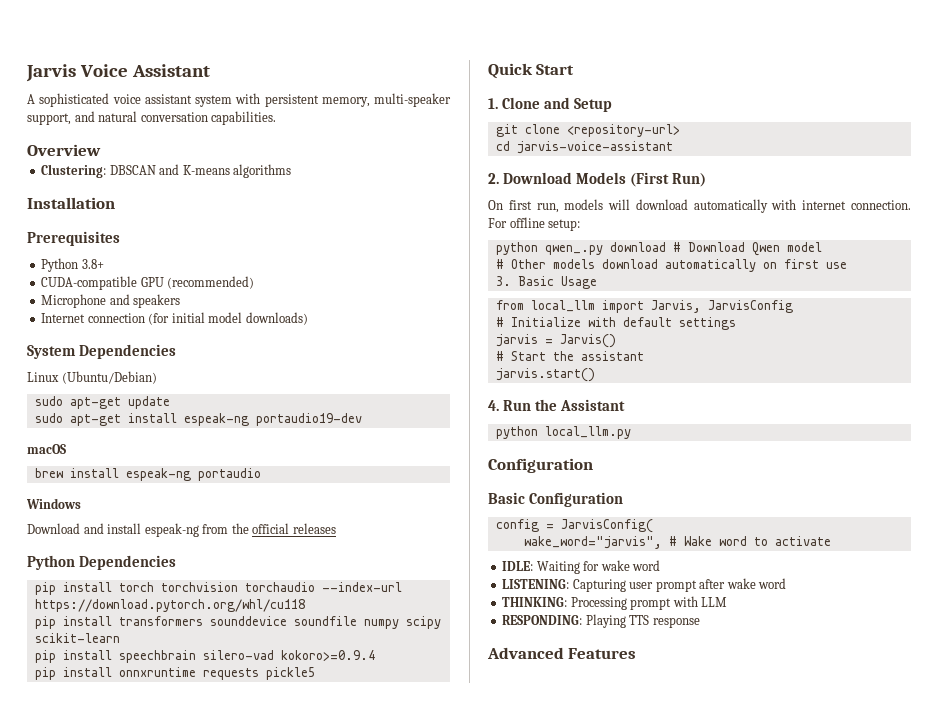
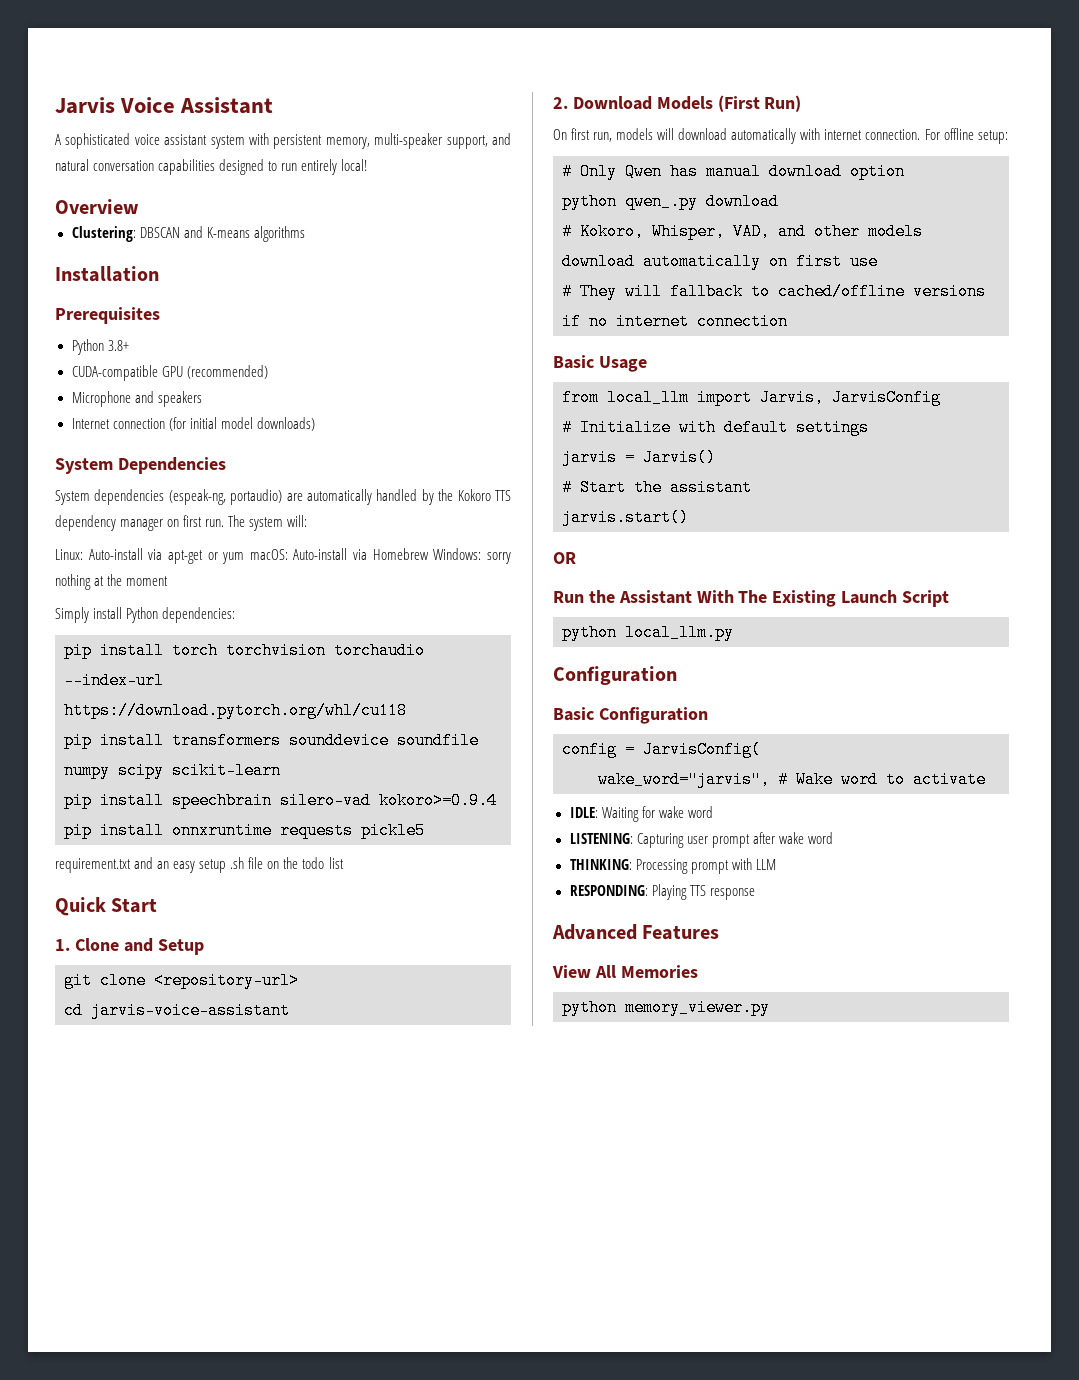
[211,111,277,125] capabilities. -> [158,159,368,175] capabilities designed to run entirely local!
[27,371,157,384] [34,396,170,409] [34,413,362,426] [27,444,66,454] [34,468,261,481] [26,498,81,509] [27,523,336,537] [27,555,176,570] Linux (Ubuntu/Debian) // sudo apt-get update // sudo apt-get install espeak-ng portaudio19-dev // macOS // brew install espeak-ng portaudio // Windows // Download and install espeak-ng from the official releases // Python Dependencies -> [55,489,511,505] [55,515,308,531] [55,548,511,564] [55,574,169,590] [55,607,236,623] System dependencies (espeak-ng, portaudio) are automatically handled by the Kokoro TTS dependency manager on first run. The system will: // Linux: Auto-install via apt-get or yum macOS: Auto-install via Homebrew Windows: sorry nothing at the moment // Simply install Python dependencies:
(315, 673) none -> [55,857,344,873] // requirement.txt and an easy setup .sh file on the todo list
[495,242,822,256] [495,259,546,269] python qwen_.py download # Download Qwen model // # Other -> [562,163,905,180] [562,193,779,210] [562,223,860,240] # Only Qwen has manual download option // python qwen_.py download // # Kokoro, Whisper, VAD, and other
[495,276,511,286] 3. -> [562,283,986,300] [562,313,788,330] # They will fallback to cached/offline versions if no internet connection //
[488,400,499,411] 4. -> [553,552,576,564] OR //
(625, 405) none -> [696,590,950,607] With The Existing Launch Script
(637, 653) none -> [552,965,698,978] [562,999,770,1016] // View All Memories // python memory_viewer.py

